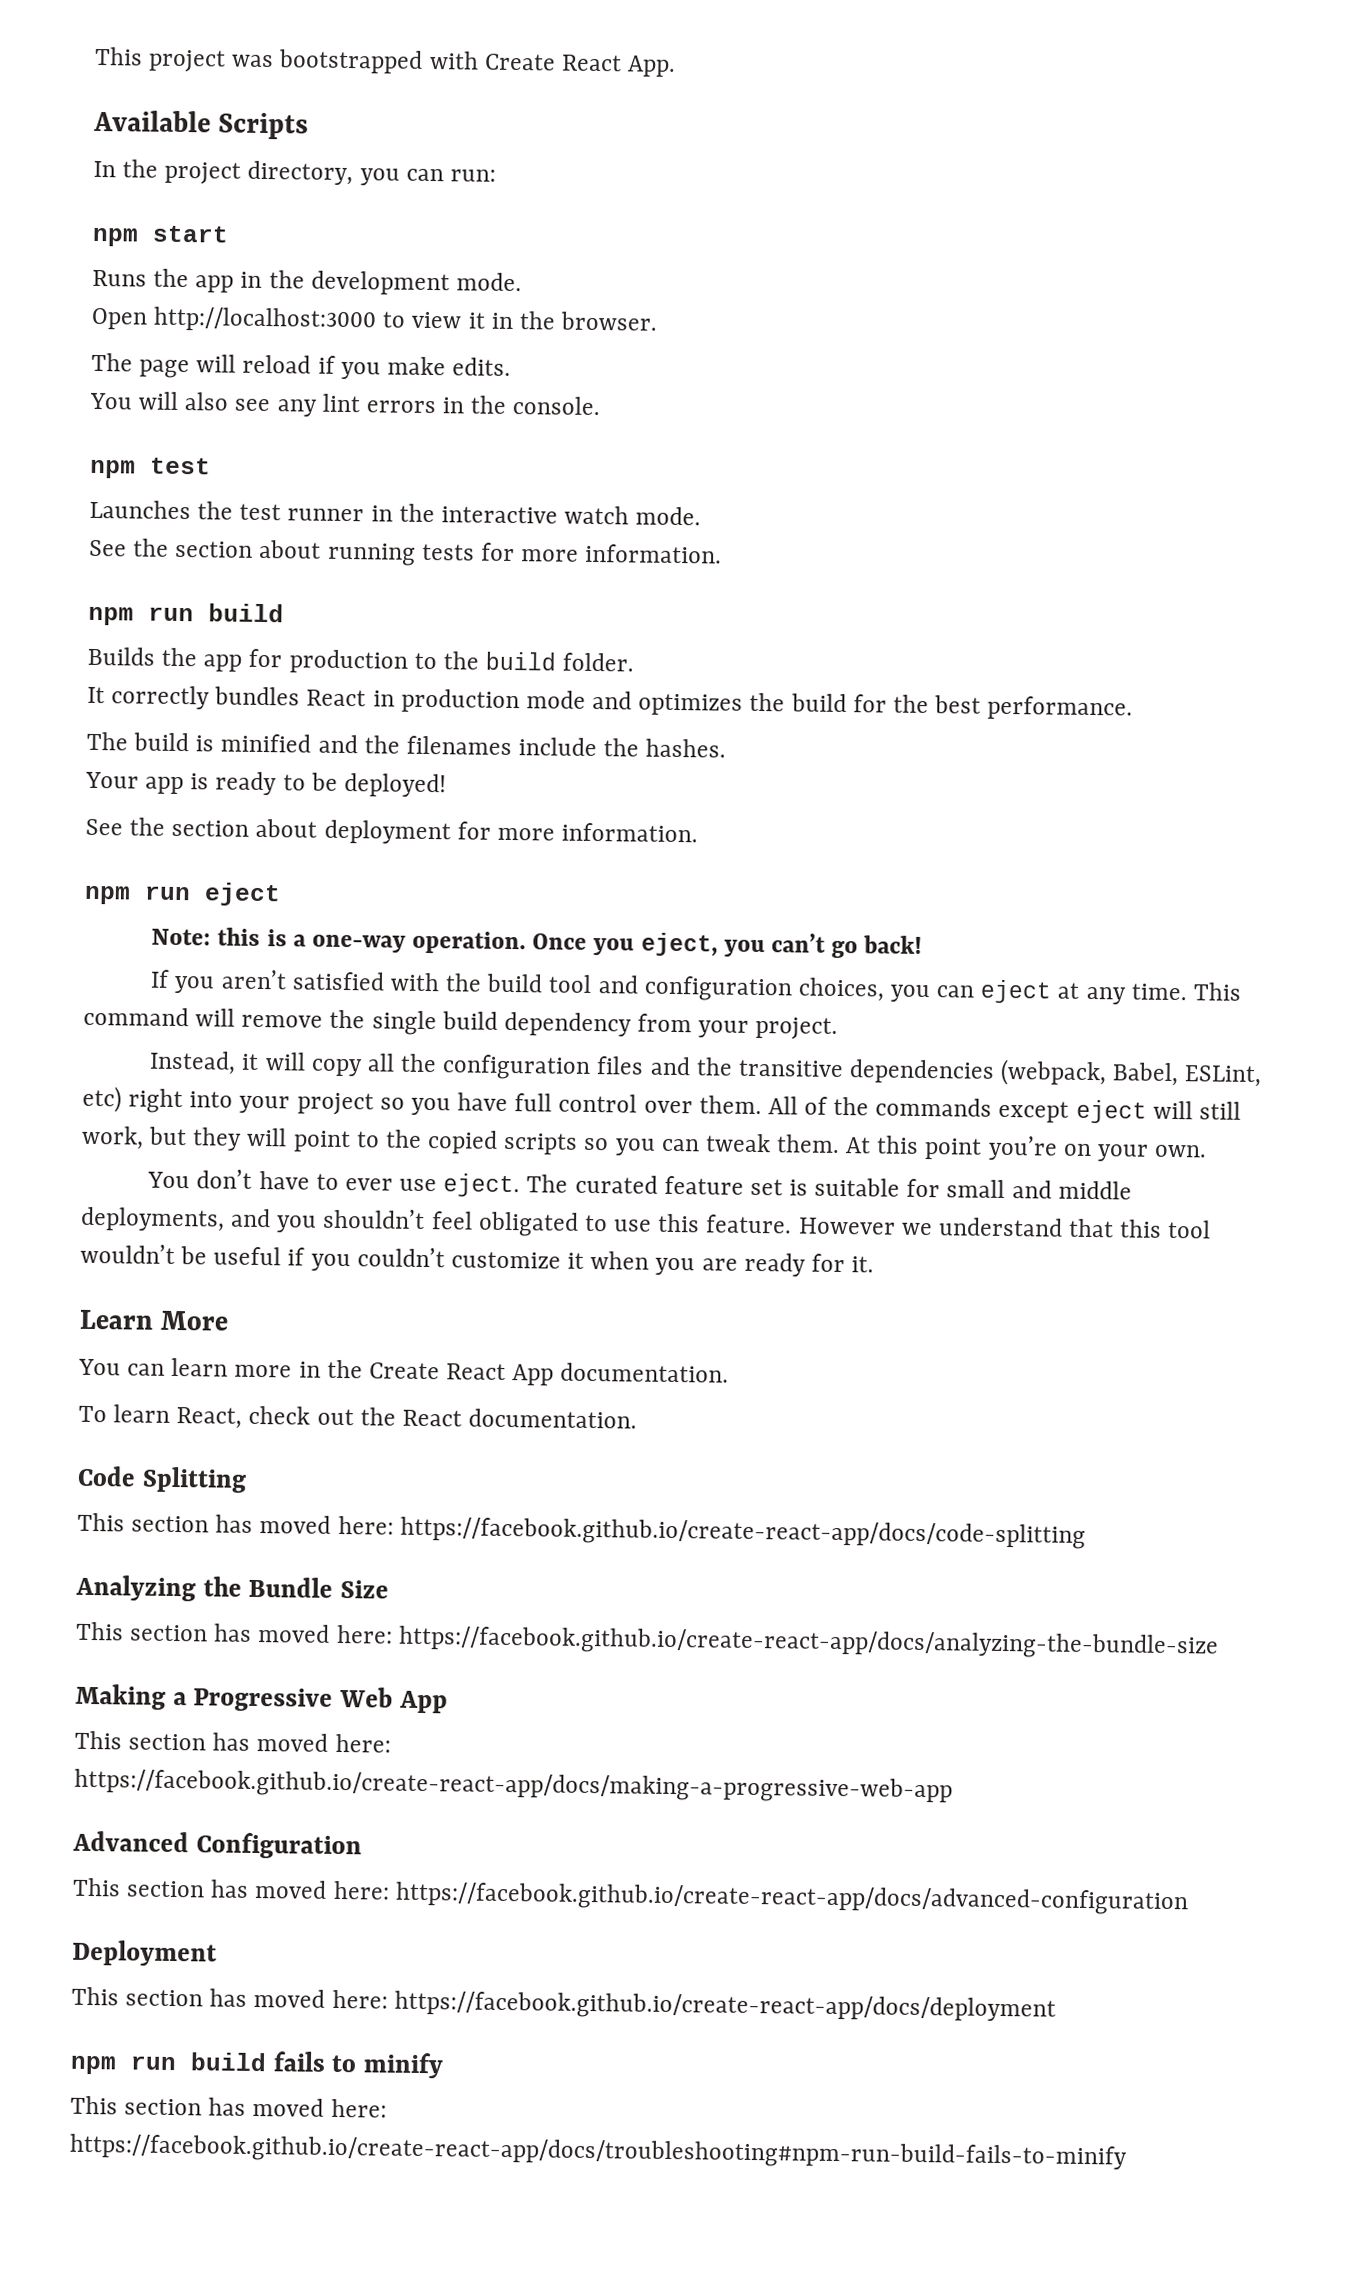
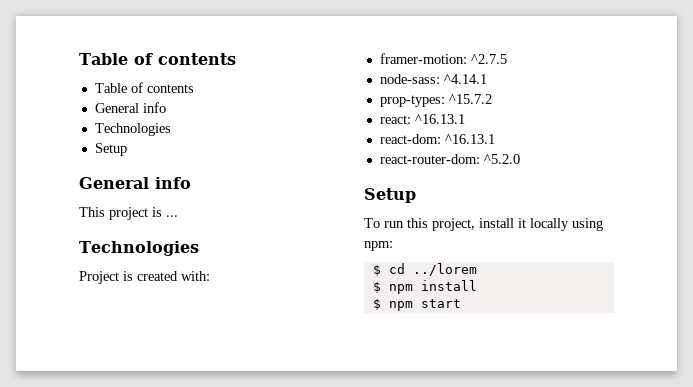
[94,46,677,77] [93,109,310,140] [93,159,496,186] [92,225,229,247] [92,268,522,296] [91,306,659,333] [91,352,512,380] [89,391,602,417] [90,457,211,479] [89,499,702,526] [89,538,723,566] [88,603,284,626] [87,646,635,674] [87,685,1134,721] [86,731,727,758] [85,771,447,798] [85,817,699,845] [84,882,281,907] [151,927,923,959] [150,969,1242,1005] [83,1006,839,1040] [149,1050,1263,1088] [82,1085,1241,1124] [81,1125,1208,1162] [147,1169,1132,1200] [80,1206,1212,1239] [80,1243,875,1277] [79,1309,229,1331] [78,1357,730,1386] [78,1404,638,1429] [77,1465,247,1493] [77,1512,1086,1549] [75,1574,390,1602] [76,1621,1219,1660] [75,1683,448,1714] [74,1730,391,1753] [74,1768,953,1804] [72,1830,362,1860] [72,1877,1189,1916] [72,1939,217,1967] [71,1986,1056,2023] [70,2051,445,2079] [70,2095,387,2118] [69,2133,1127,2171] This project was bootstrapped with Create React App. // Available Scripts // In the project directory, you can run: // npm start // Runs the app in the development mode. // Open http://localhost:3000 to view it in the browser. // The page will reload if you make edits. // You will also see any lint errors in the console. // npm test // Launches the test runner in the interactive watch mode. // See the section about running tests for more information. // npm run build // Builds the app for production to the build folder. // It correctly bundles React in production mode and optimizes the build for the best performance. // The build is minified and the filenames include the hashes. // Your app is ready to be deployed! // See the section about deployment for more information. // npm run eject // Note: this is a one-way operation. Once you eject, you can’t go back! // If you aren’t satisfied with the build tool and configuration choices, you can eject at any time. This command will remove the single build dependency from your project. // Instead, it will copy all the configuration files and the transitive dependencies (webpack, Babel, ESLint, etc) right into your project so you have full control over them. All of the commands except eject will still work, but they will point to the copied scripts so you can tweak them. At this point you’re on your own. // You don’t have to ever use eject. The curated feature set is suitable for small and middle deployments, and you shouldn’t feel obligated to use this feature. However we understand that this tool wouldn’t be useful if you couldn’t customize it when you are ready for it. // Learn More // You can learn more in the Create React App documentation. // To learn React, check out the React documentation. // Code Splitting // This section has moved here: https://facebook.github.io/create-react-app/docs/code-splitting // Analyzing the Bundle Size // This section has moved here: https://facebook.github.io/create-react-app/docs/analyzing-the-bundle-size // Making a Progressive Web App // This section has moved here: https://facebook.github.io/create-react-app/docs/making-a-progressive-web-app // Advanced Configuration // This section has moved here: https://facebook.github.io/create-react-app/docs/advanced-configuration // Deployment // This section has moved here: https://facebook.github.io/create-react-app/docs/deployment // npm run build fails to minify // This section has moved here: https://facebook.github.io/create-react-app/docs/troubleshooting#npm-run-build-fails-to-minify -> [79,53,236,65] [94,82,194,93] [94,102,166,113] [94,123,171,136] [94,143,127,156] [79,177,191,189] [79,207,178,220] [79,241,199,256] [79,271,210,284] [379,53,507,64] [379,74,487,84] [379,94,492,107] [379,114,465,124] [379,134,495,144] [379,154,520,164] [364,188,416,203] [364,218,603,231] [364,241,393,251] [372,263,477,276] [372,280,477,294] [372,299,461,311] Table of contents // Table of contents // General info // Technologies // Setup // General info // This project is ... // Technologies // Project is created with: // framer-motion: ^2.7.5 // node-sass: ^4.14.1 // prop-types: ^15.7.2 // react: ^16.13.1 // react-dom: ^16.13.1 // react-router-dom: ^5.2.0 // Setup // To run this project, install it locally using npm: // $ cd ../lorem // $ npm install // $ npm start

